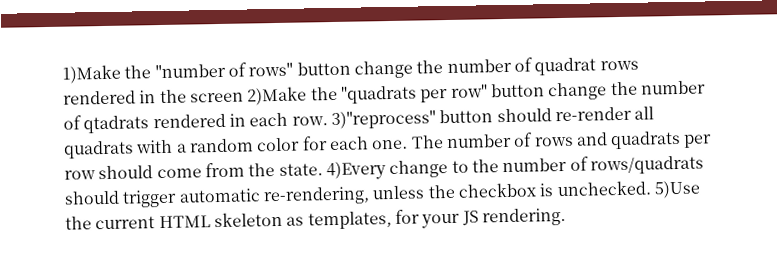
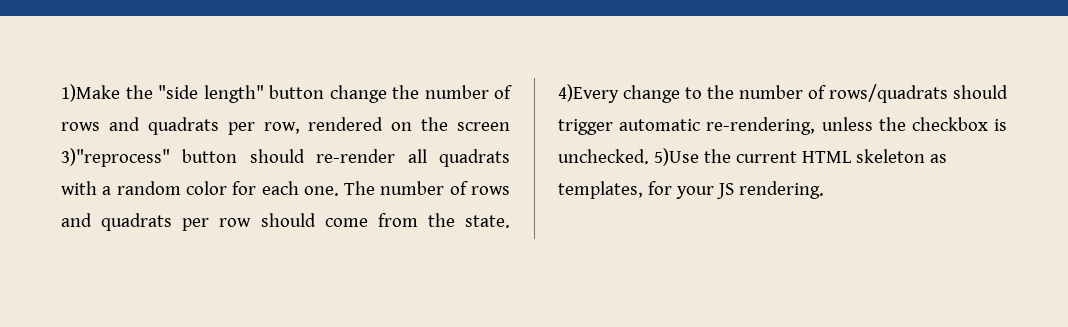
[154,57,639,79] [63,80,706,106] [63,112,328,134] "number of rows" button change the number of quadrat rows rendered in the screen 2)Make the "quadrats per row" button change the number of qtadrats rendered in each row. -> [158,85,512,103] [61,117,510,135] "side length" button change the number of rows and quadrats per row, rendered on the screen

